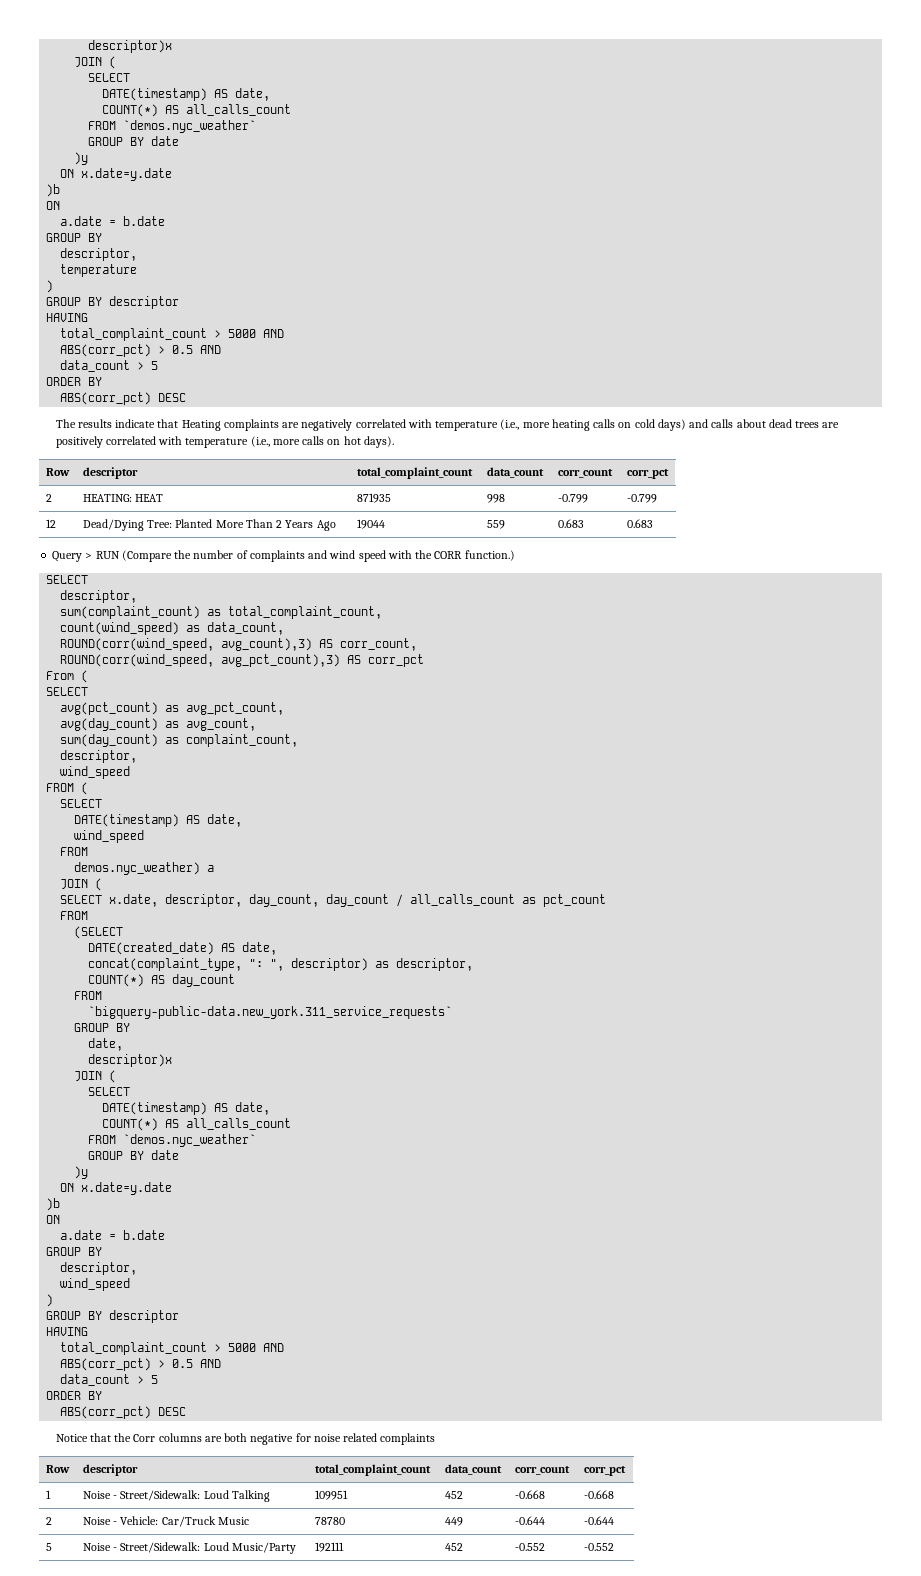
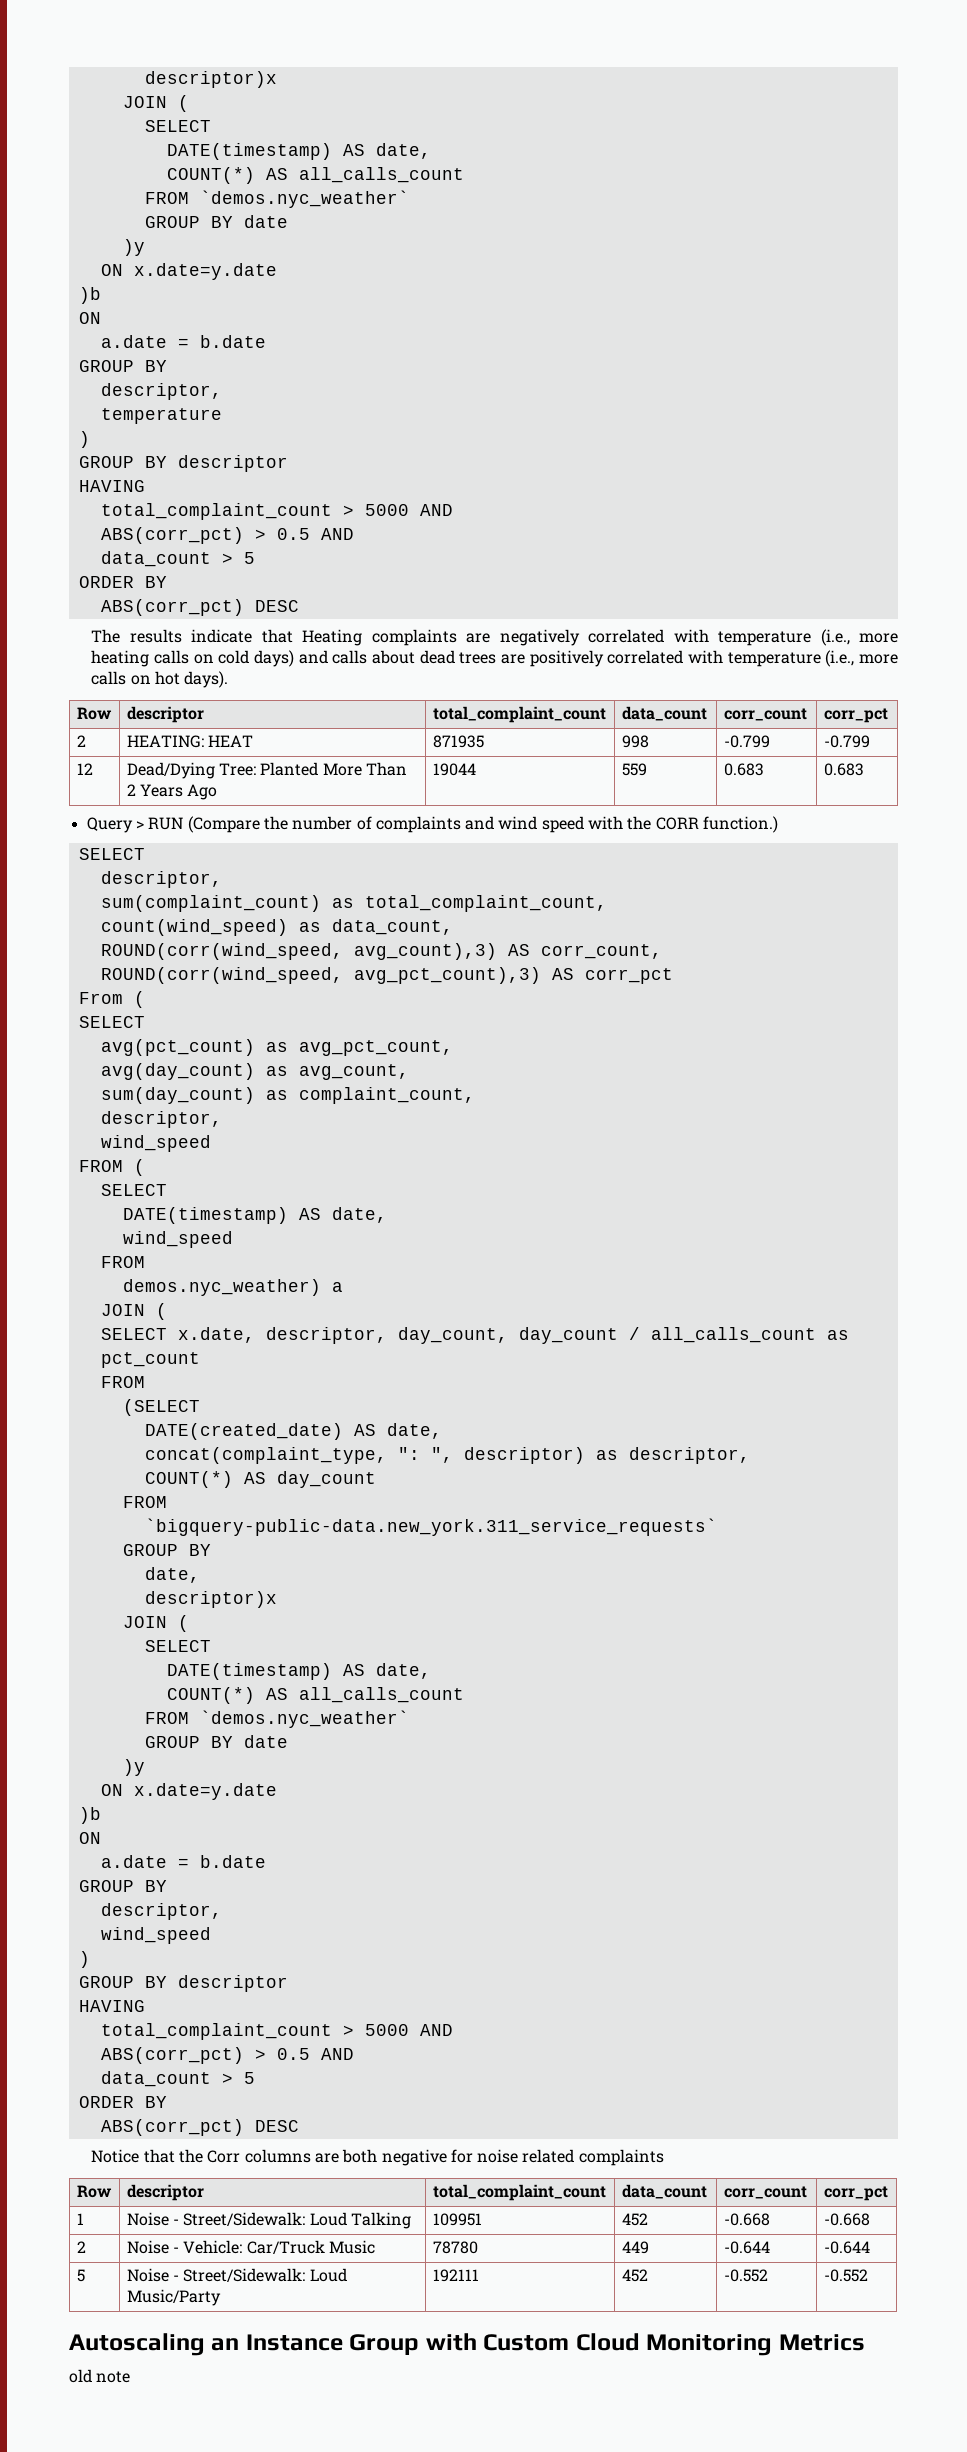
(614, 1547) none -> [69,2333,865,2356] [69,2369,131,2383] // Autoscaling an Instance Group with Custom Cloud Monitoring Metrics // old note

